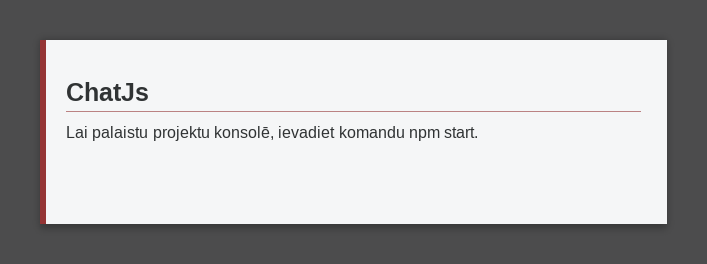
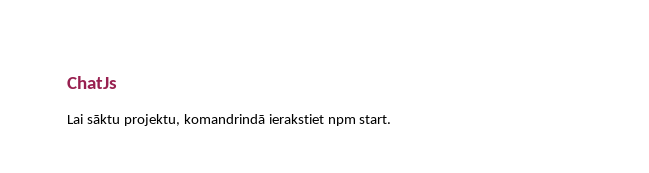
[92,126,405,141] palaistu projektu konsolē, ievadiet komandu -> [86,114,324,126] sāktu projektu, komandrindā ierakstiet

